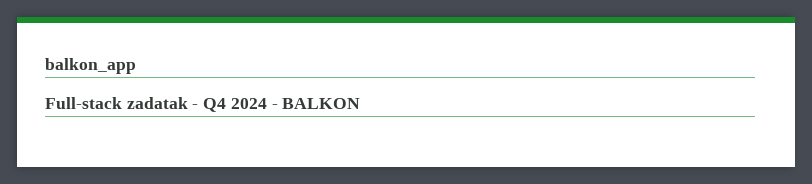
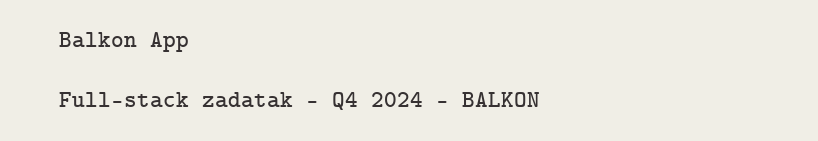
[45,58,136,74] balkon_app -> [59,32,189,52] Balkon App

